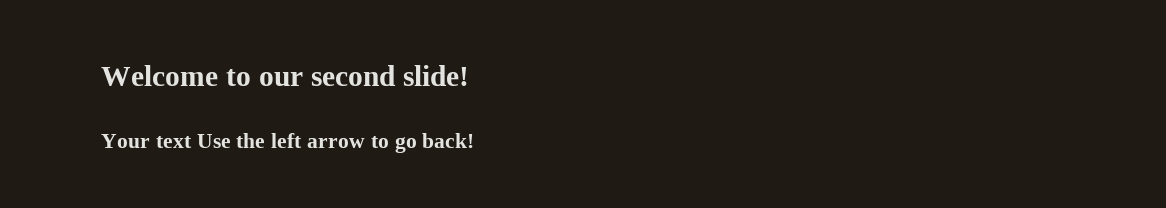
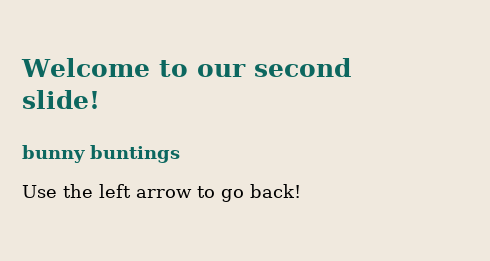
[101,134,192,148] Your text -> [22,145,180,163] bunny buntings //

